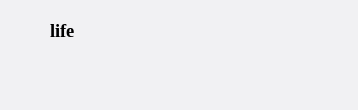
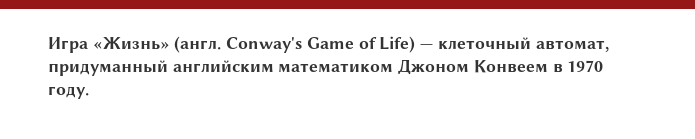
[50,24,74,37] life -> [48,36,609,53] [48,59,604,76] [48,86,89,99] Игра «Жизнь» (англ. Conway's Game of Life) — клеточный автомат, придуманный английским математиком Джоном Конвеем в 1970 году.

